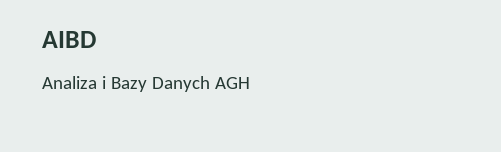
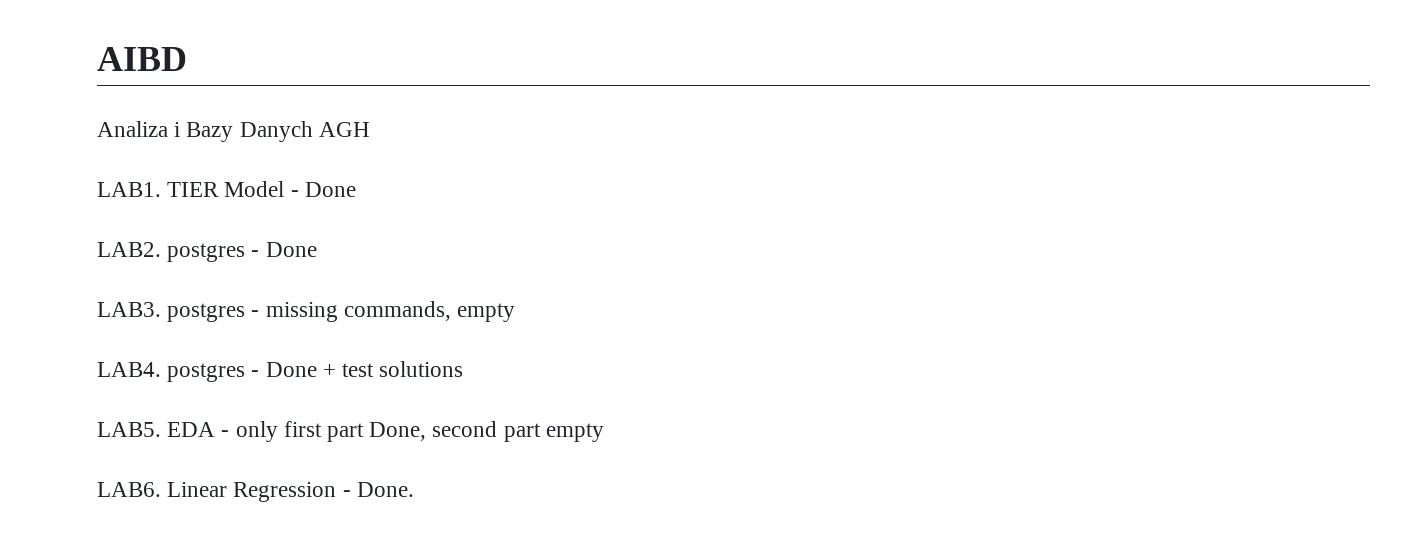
(250, 83) none -> [97,181,356,197] [97,242,317,262] [97,301,516,322] [97,361,464,382] [97,421,604,442] [97,482,414,502] // LAB1. TIER Model - Done // LAB2. postgres - Done // LAB3. postgres - missing commands, empty // LAB4. postgres - Done + test solutions // LAB5. EDA - only first part Done, second part empty // LAB6. Linear Regression - Done.

